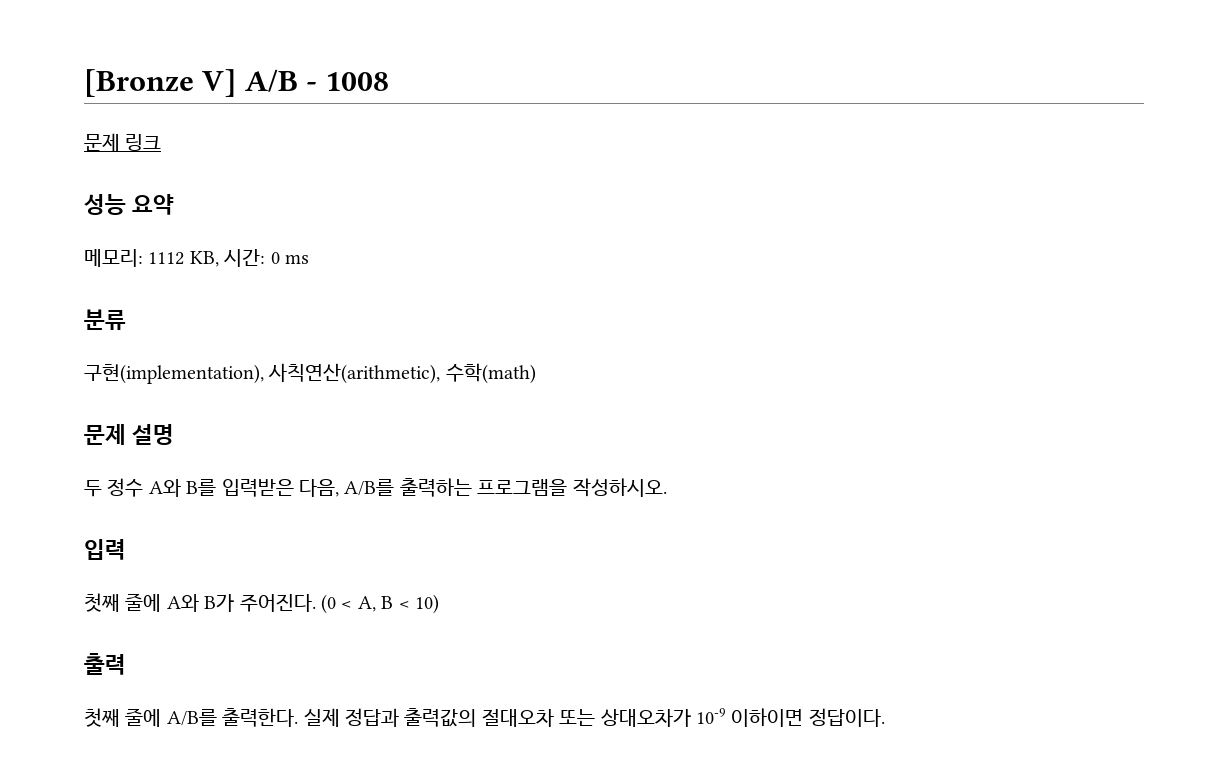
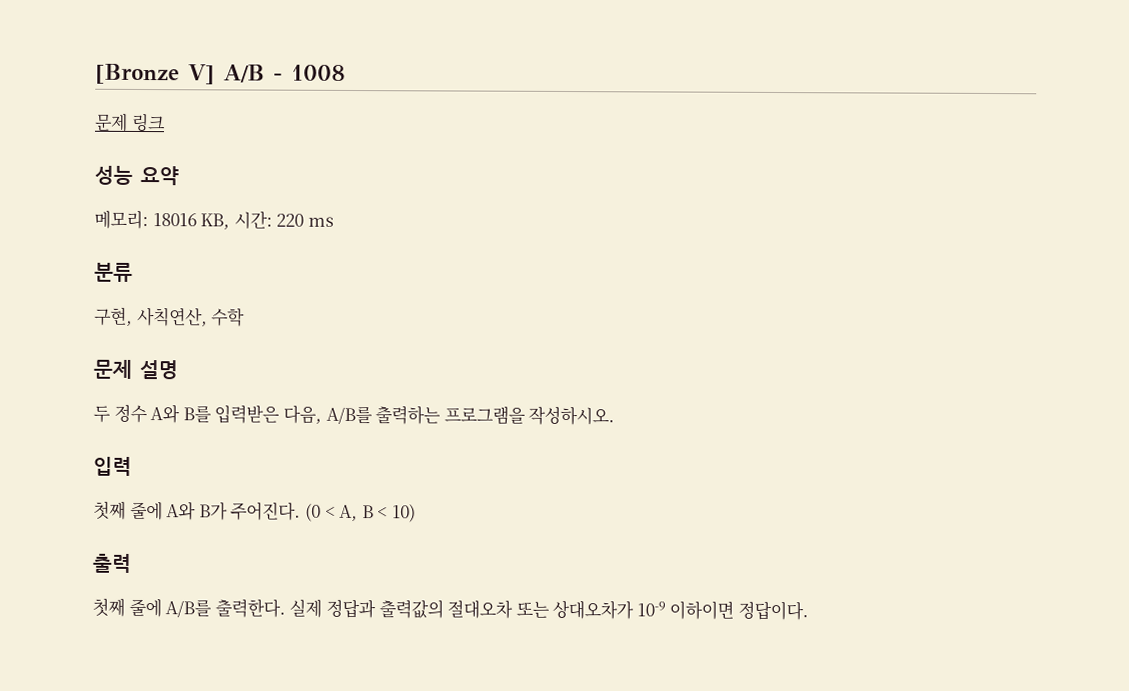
[148,252,185,265] 1112 -> [152,213,197,227] 18016
[270,252,280,264] 0 -> [276,213,305,227] 220
[84,363,536,384] 구현(implementation), 사칙연산(arithmetic), 수학(math) -> [94,306,246,327] 구현, 사칙연산, 수학

